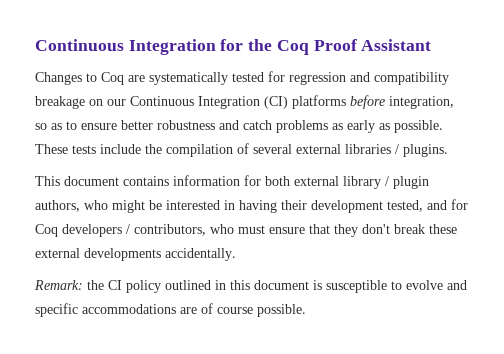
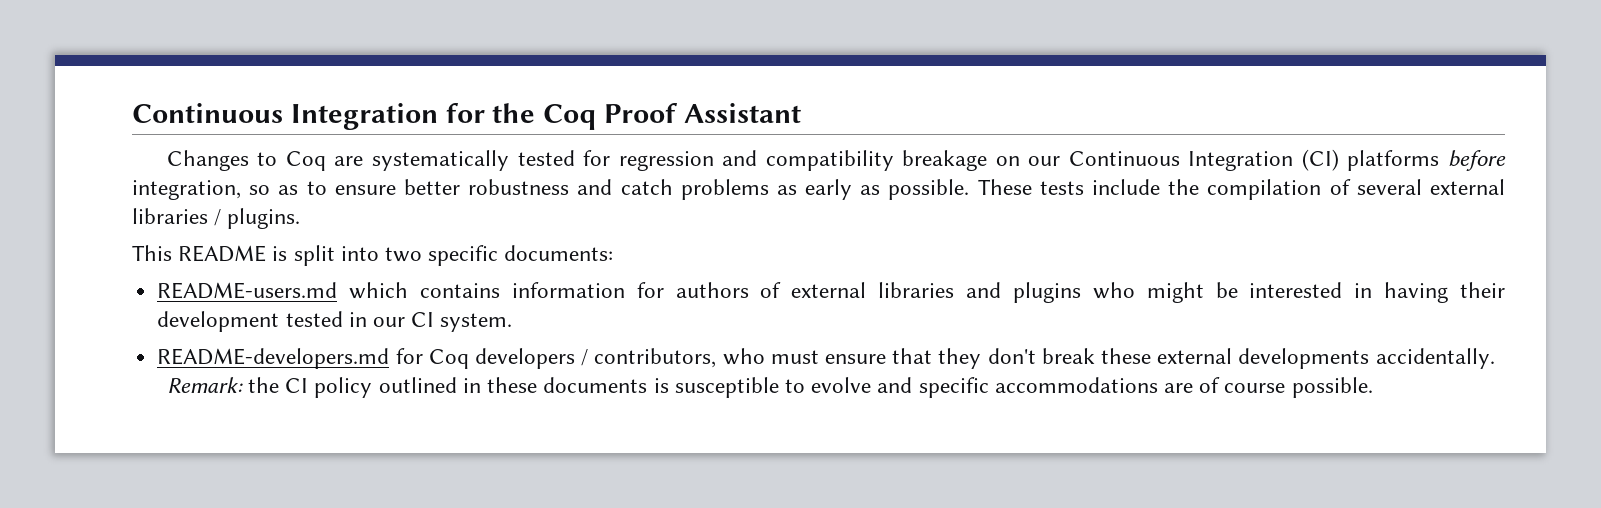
[64,175,429,189] [35,200,80,212] document contains information for both external library / plugin authors, -> [178,245,614,266] [157,282,1081,303] README is split into two specific documents: // README-users.md which contains information for authors of external libraries and plugins
[387,200,447,212] tested, and -> [285,311,513,332] [157,348,390,369] tested in our CI system. // README-developers.md
[230,280,309,290] this document -> [487,377,648,393] these documents

